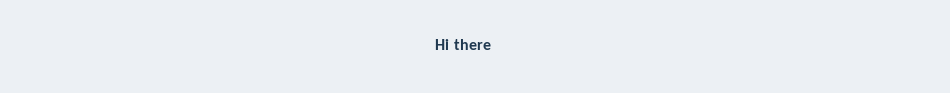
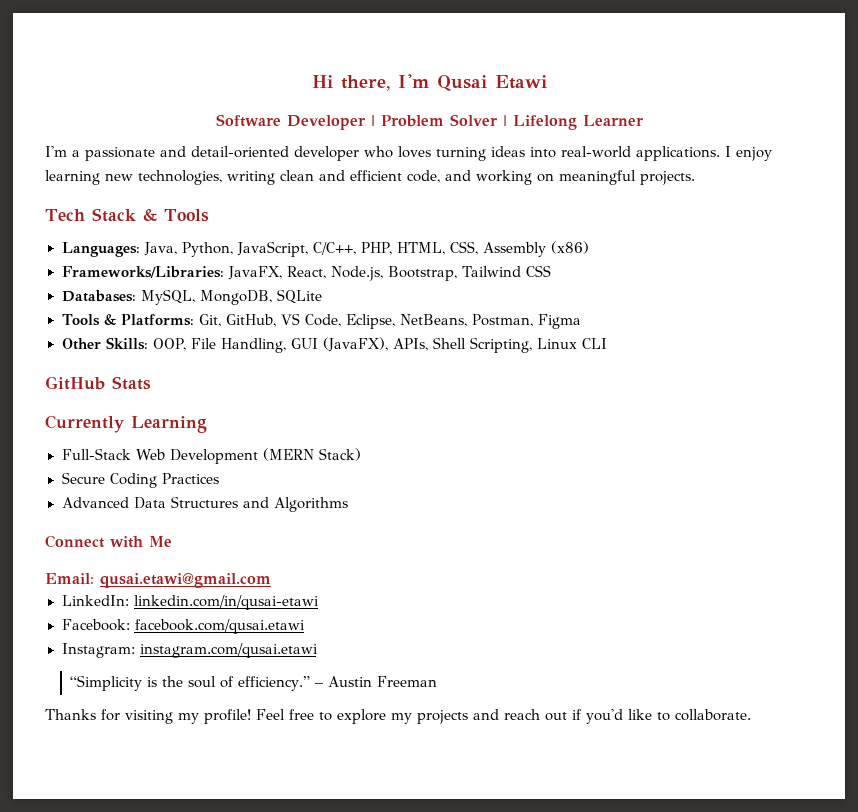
[453,39,491,50] there -> [340,74,547,91] [215,114,644,130] [45,146,772,161] [45,170,695,185] [45,208,209,222] [61,241,590,257] [61,265,552,281] [61,289,322,305] [61,313,582,329] [61,337,608,353] [45,376,151,390] [45,415,207,433] [61,448,362,464] [61,472,219,488] [61,496,348,512] [45,535,172,548] [45,573,271,588] [61,595,319,610] [61,619,305,634] [61,643,318,658] [70,675,438,691] [45,709,751,724] there, I'm Qusai Etawi // Software Developer | Problem Solver | Lifelong Learner // I'm a passionate and detail-oriented developer who loves turning ideas into real-world applications. I enjoy learning new technologies, writing clean and efficient code, and working on meaningful projects. // Tech Stack & Tools // Languages: Java, Python, JavaScript, C/C++, PHP, HTML, CSS, Assembly (x86) // Frameworks/Libraries: JavaFX, React, Node.js, Bootstrap, Tailwind CSS // Databases: MySQL, MongoDB, SQLite // Tools & Platforms: Git, GitHub, VS Code, Eclipse, NetBeans, Postman, Figma // Other Skills: OOP, File Handling, GUI (JavaFX), APIs, Shell Scripting, Linux CLI // GitHub Stats // Currently Learning // Full-Stack Web Development (MERN Stack) // Secure Coding Practices // Advanced Data Structures and Algorithms // Connect with Me // Email: qusai.etawi@gmail.com // LinkedIn: linkedin.com/in/qusai-etawi // Facebook: facebook.com/qusai.etawi // Instagram: instagram.com/qusai.etawi // “Simplicity is the soul of efficiency.” – Austin Freeman // Thanks for visiting my profile! Feel free to explore my projects and reach out if you'd like to collaborate.

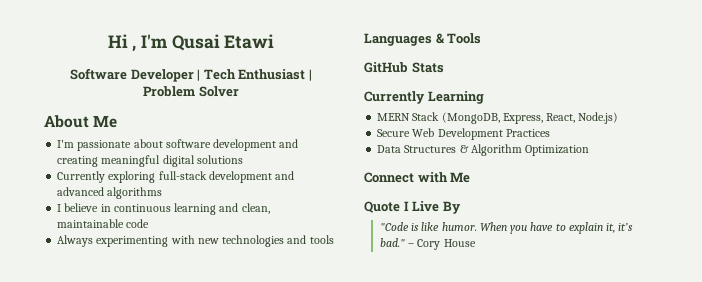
[340,75,390,91] there, -> [132,45,137,52] ,
(375, 120) none -> [203,69,312,81] Tech Enthusiast |
[502,115,644,130] [45,146,772,161] [45,170,695,185] [45,208,209,222] [61,241,590,257] [61,265,552,281] [61,289,322,305] [61,313,582,329] [61,337,608,353] [45,376,151,390] [45,415,207,433] [61,448,362,464] [61,472,157,488] | Lifelong Learner // I'm a passionate and detail-oriented developer who loves turning ideas into real-world applications. I enjoy learning new technologies, writing clean and efficient code, and working on meaningful projects. // Tech Stack & Tools // Languages: Java, Python, JavaScript, C/C++, PHP, HTML, CSS, Assembly (x86) // Frameworks/Libraries: JavaFX, React, Node.js, Bootstrap, Tailwind CSS // Databases: MySQL, MongoDB, SQLite // Tools & Platforms: Git, GitHub, VS Code, Eclipse, NetBeans, Postman, Figma // Other Skills: OOP, File Handling, GUI (JavaFX), APIs, Shell Scripting, Linux CLI // GitHub Stats // Currently Learning // Full-Stack Web Development (MERN Stack) // Secure Coding -> [44,115,118,128] [57,139,299,151] [57,155,243,167] [57,171,295,183] [57,187,163,199] [57,203,270,215] [57,219,150,228] [57,235,334,247] [364,33,482,46] [364,62,444,73] [364,91,484,104] [377,112,619,124] [377,128,503,140] // About Me // I'm passionate about software development and creating meaningful digital solutions // Currently exploring full-stack development and advanced algorithms // I believe in continuous learning and clean, maintainable code // Always experimenting with new technologies and tools // Languages & Tools // GitHub Stats // Currently Learning // MERN Stack (MongoDB, Express, React, Node.js) // Secure Web Development
[61,497,129,508] Advanced -> (550, 133) none
[242,497,348,512] and Algorithms -> [459,144,590,156] & Algorithm Optimization
[45,573,271,588] [61,595,319,610] [61,619,305,634] [61,643,318,658] [70,675,438,691] [45,709,751,724] Email: qusai.etawi@gmail.com // LinkedIn: linkedin.com/in/qusai-etawi // Facebook: facebook.com/qusai.etawi // Instagram: instagram.com/qusai.etawi // “Simplicity is the soul of efficiency.” – Austin Freeman // Thanks for visiting my profile! Feel free to explore my projects and reach out if you'd like to collaborate. -> [364,201,461,214] [379,222,634,234] [379,238,476,250] Quote I Live By // "Code is like humor. When you have to explain it, it’s bad." – Cory House

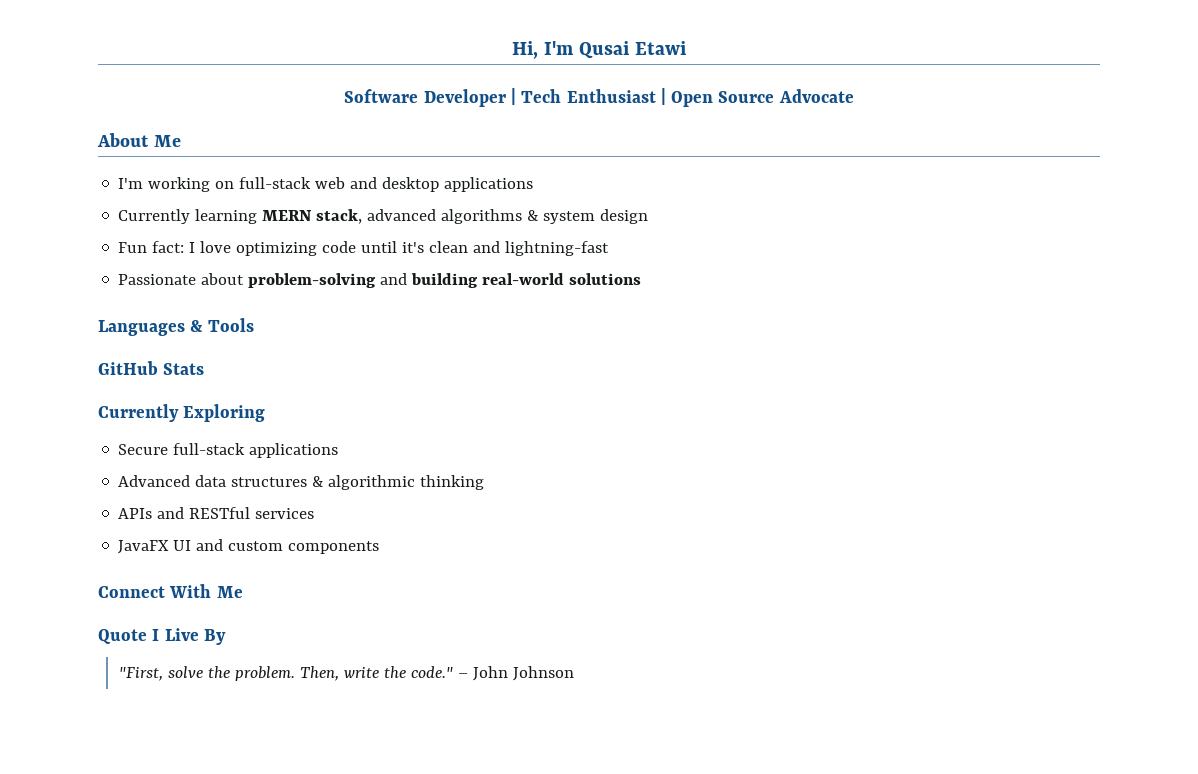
[107,34,137,52] Hi , -> [512,41,539,59] Hi,
[143,86,239,97] Problem Solver -> [671,89,854,107] Open Source Advocate
[77,139,299,151] [57,155,243,167] [57,171,295,183] [57,187,163,199] [57,203,270,215] [57,219,150,228] [57,235,334,247] passionate about software development and creating meaningful digital solutions // Currently exploring full-stack development and advanced algorithms // I believe in continuous learning and clean, maintainable code // Always experimenting with new technologies and tools -> [148,177,534,192] [118,209,649,224] [118,241,610,256] [118,273,642,288] working on full-stack web and desktop applications // Currently learning MERN stack, advanced algorithms & system design // Fun fact: I love optimizing code until it's clean and lightning-fast // Passionate about problem-solving and building real-world solutions
[427,91,484,104] [377,112,619,124] [377,128,550,140] [377,144,590,156] Learning // MERN Stack (MongoDB, Express, React, Node.js) // Secure Web Development Practices // Data Structures & Algorithm Optimization -> [183,404,266,422] [118,443,339,458] [118,475,485,490] [118,507,315,519] [118,539,380,554] Exploring // Secure full-stack applications // Advanced data structures & algorithmic thinking // APIs and RESTful services // JavaFX UI and custom components
[417,172,448,183] with -> [169,584,212,598] With
[379,222,634,234] [379,238,476,250] "Code is like humor. When you have to explain it, it’s bad." – Cory House -> [118,666,574,681] "First, solve the problem. Then, write the code." – John Johnson

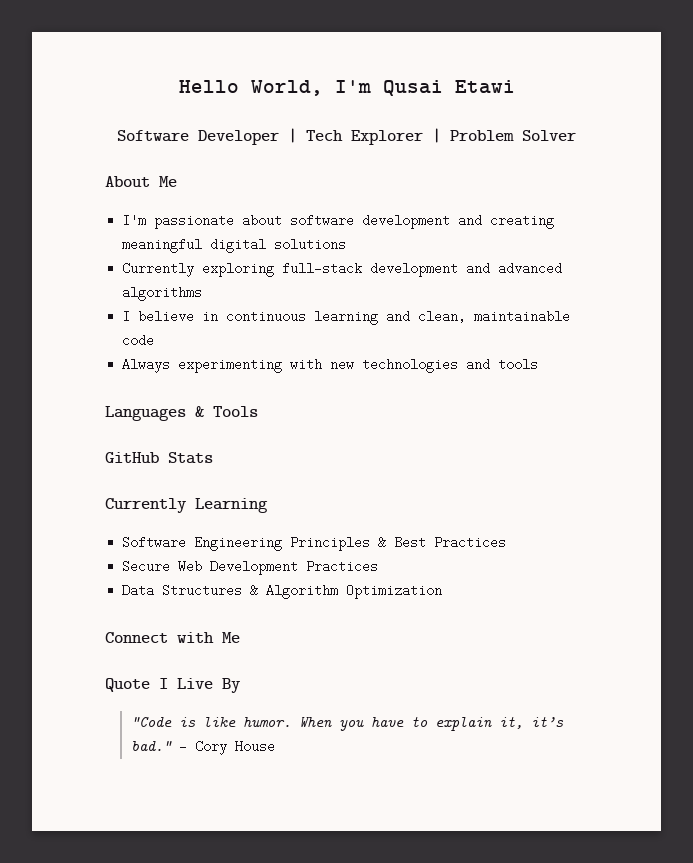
[512,41,539,59] Hi, -> [178,80,323,96] Hello World,
[566,88,854,107] [97,133,181,147] [118,177,534,192] [118,209,649,224] [118,241,610,256] [118,273,642,288] Enthusiast | Open Source Advocate // About Me // I'm working on full-stack web and desktop applications // Currently learning MERN stack, advanced algorithms & system design // Fun fact: I love optimizing code until it's clean and lightning-fast // Passionate about problem-solving and building real-world solutions -> [351,128,576,145] [105,176,177,187] [122,214,555,229] [122,238,347,253] [122,262,563,277] [122,286,203,301] [122,310,571,325] [122,334,155,347] [122,358,539,373] Explorer | Problem Solver // About Me // I'm passionate about software development and creating meaningful digital solutions // Currently exploring full-stack development and advanced algorithms // I believe in continuous learning and clean, maintainable code // Always experimenting with new technologies and tools
[183,404,266,422] [118,443,339,458] [118,475,485,490] [118,507,315,519] [118,539,380,554] Exploring // Secure full-stack applications // Advanced data structures & algorithmic thinking // APIs and RESTful services // JavaFX UI and custom components -> [195,498,268,513] [122,536,507,551] [122,560,379,575] [122,584,443,599] Learning // Software Engineering Principles & Best Practices // Secure Web Development Practices // Data Structures & Algorithm Optimization
[169,584,212,598] With -> [177,632,214,643] with
[118,666,574,681] "First, solve the problem. Then, write the code." – John Johnson -> [130,717,564,731] [130,740,275,755] "Code is like humor. When you have to explain it, it’s bad." – Cory House

